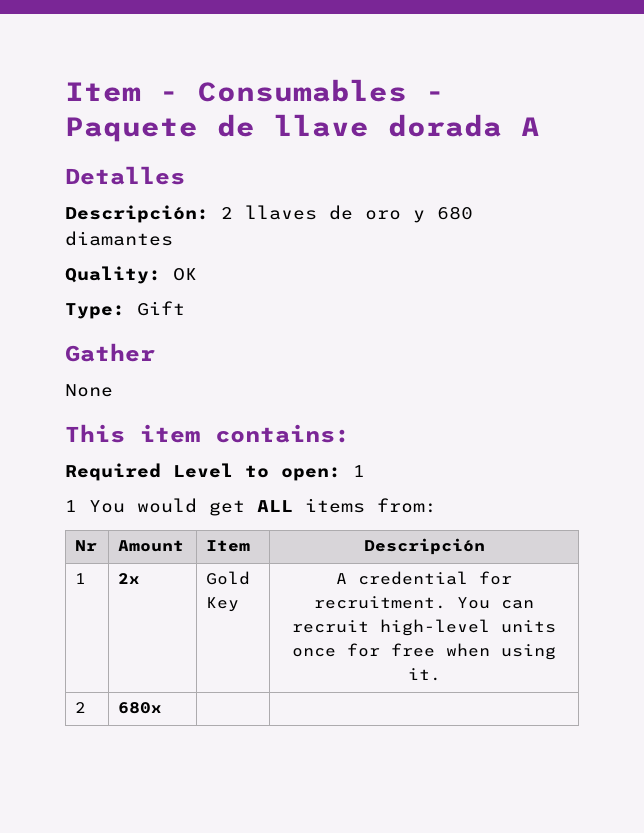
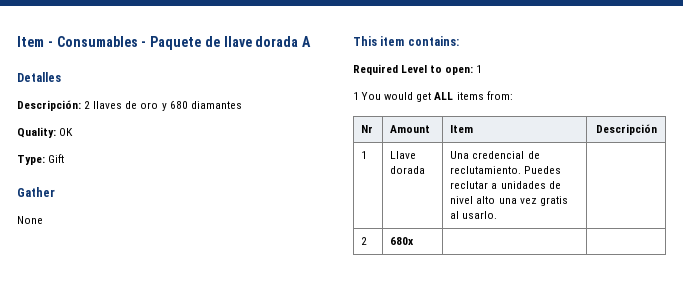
[118,573,141,584] [206,571,251,585] [206,597,240,612] [336,571,512,585] [314,596,534,609] [292,619,556,636] [292,643,556,660] [407,668,441,681] 2x | Gold Key | A credential for recruitment. You can recruit high-level units once for free when using it. -> [390,151,417,159] [390,166,426,174] [450,151,540,159] [450,166,562,174] [450,181,561,189] [450,196,568,206] [450,211,498,219] Llave dorada | Una credencial de reclutamiento. Puedes reclutar a unidades de nivel alto una vez gratis al usarlo. |

